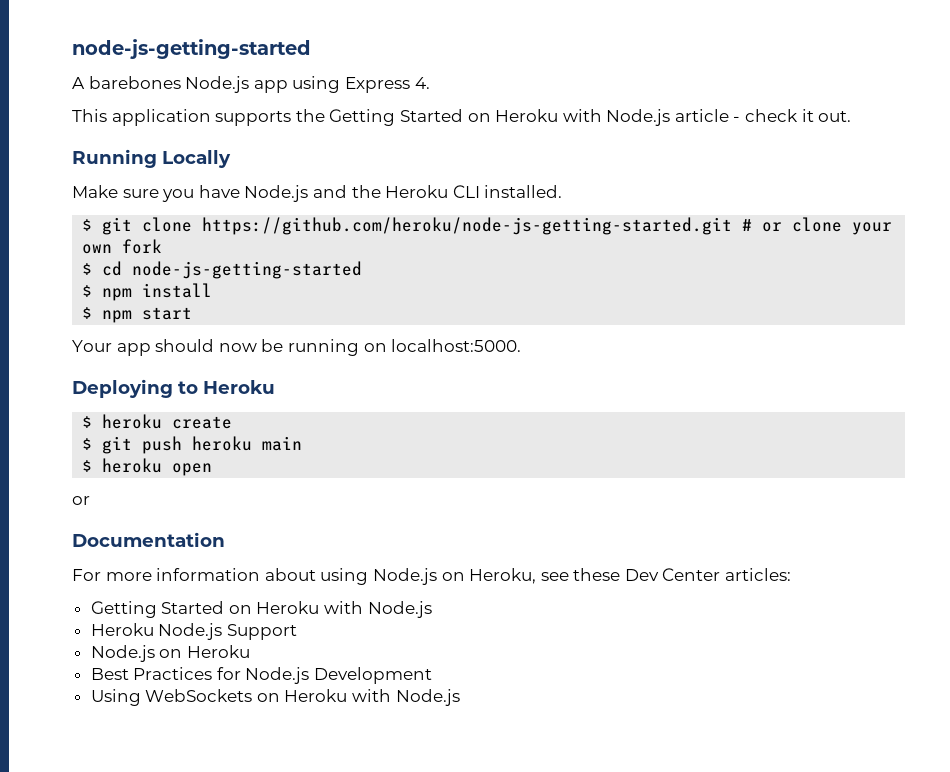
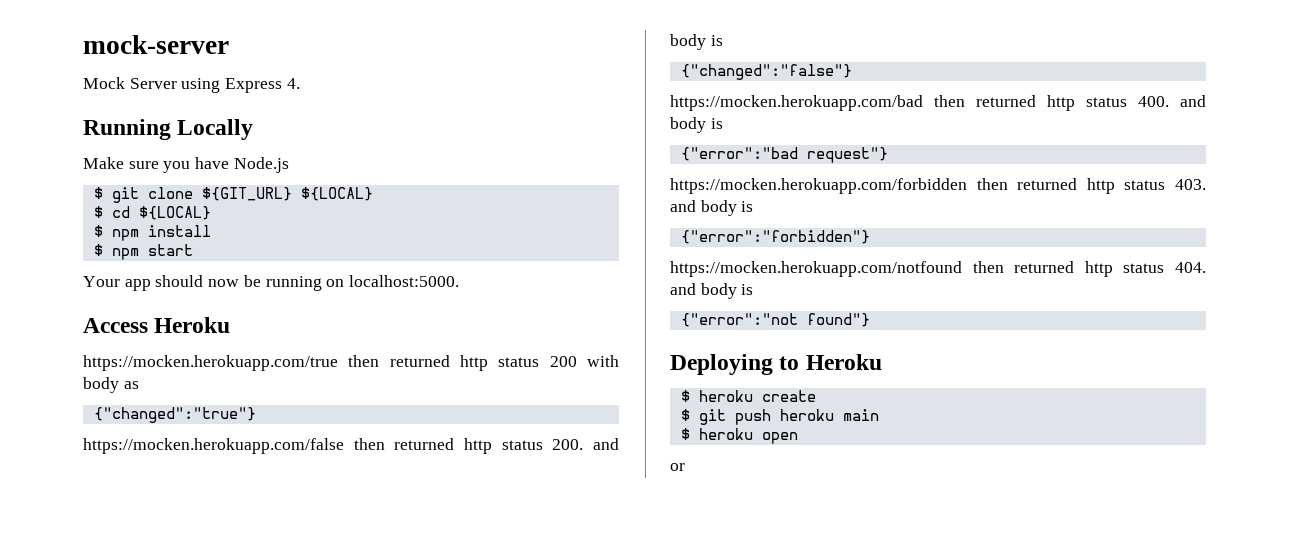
[72,39,311,59] [72,76,430,93] [72,109,852,126] node-js-getting-started // A barebones Node.js app using Express 4. // This application supports the Getting Started on Heroku with Node.js article - check it out. -> [83,35,229,54] [83,77,300,93] mock-server // Mock Server using Express 4.
[312,185,563,198] [82,217,893,235] [82,239,163,254] and the Heroku CLI installed. // $ git clone https://github.com/heroku/node-js-getting-started.git # or clone your own fork -> [93,187,373,203] // $ git clone ${GIT_URL} ${LOCAL}
[132,261,363,279] node-js-getting-started -> [138,206,211,220] ${LOCAL}
(522, 345) none -> [83,317,231,333] [83,355,619,371] [83,377,139,393] [93,407,256,423] [83,438,620,454] [670,34,723,50] [680,64,852,80] [670,95,1206,111] [670,117,723,133] [680,147,888,163] [670,178,1206,194] [670,200,754,216] [680,230,870,244] [670,261,1206,277] [670,283,754,299] [680,313,870,327] // Access Heroku // https://mocken.herokuapp.com/true then returned http status 200 with body as // {"changed":"true"} // https://mocken.herokuapp.com/false then returned http status 200. and body is // {"changed":"false"} // https://mocken.herokuapp.com/bad then returned http status 400. and body is // {"error":"bad request"} // https://mocken.herokuapp.com/forbidden then returned http status 403. and body is // {"error":"forbidden"} // https://mocken.herokuapp.com/notfound then returned http status 404. and body is // {"error":"not found"}
[72,532,225,547] [72,568,792,585] [90,601,432,618] [90,623,297,640] [90,645,250,662] [90,667,433,684] [90,689,460,706] // Documentation // For more information about using Node.js on Heroku, see these Dev Center articles: // Getting Started on Heroku with Node.js // Heroku Node.js Support // Node.js on Heroku // Best Practices for Node.js Development // Using WebSockets on Heroku with Node.js -> (685, 467) none

